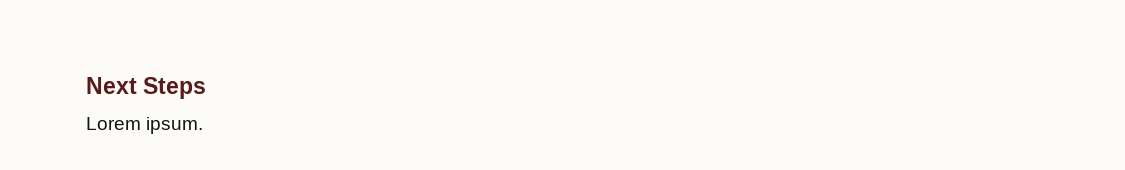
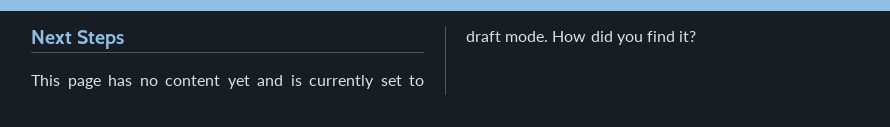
[86,117,204,134] Lorem ipsum. -> [31,75,424,89] [466,31,697,45] This page has no content yet and is currently set to draft mode. How did you find it?

